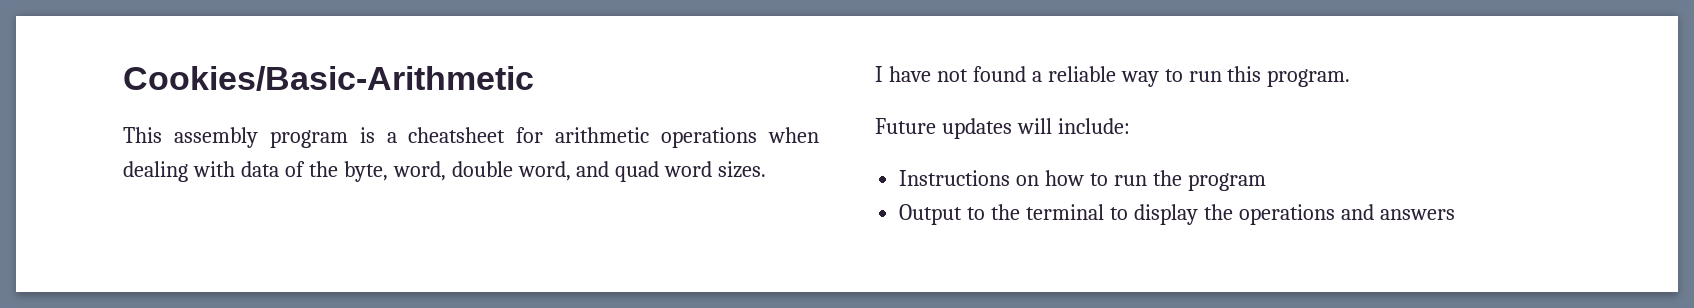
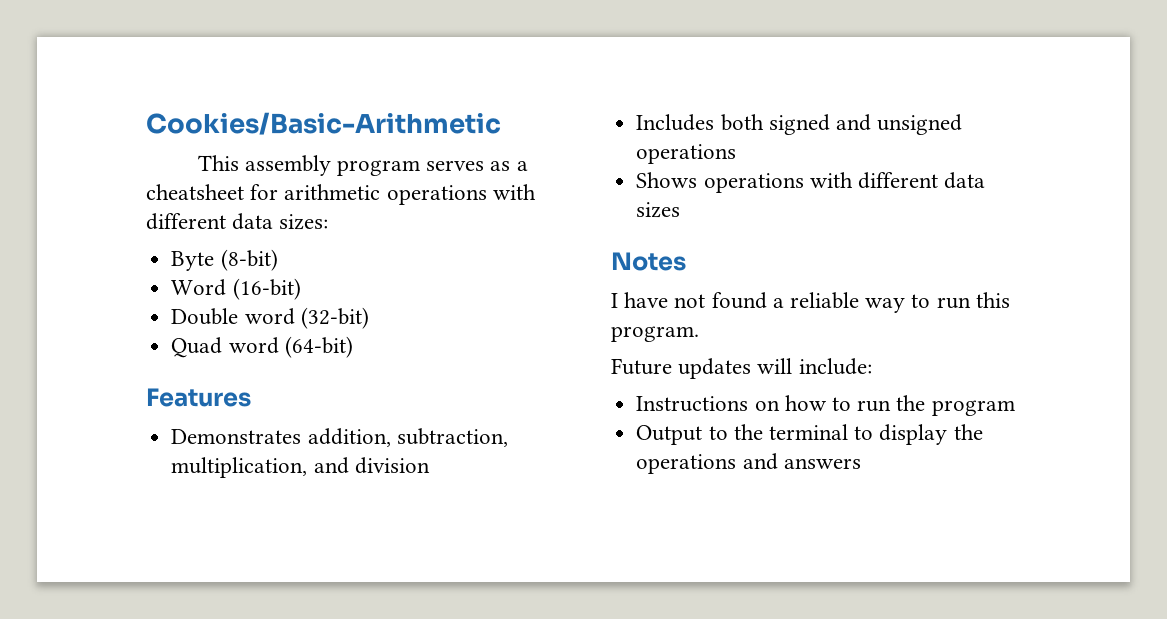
[359,127,375,143] is -> [426,160,511,171] serves as
[768,127,820,143] [123,161,767,182] when dealing with data of the byte, word, double word, and quad word sizes. -> [492,184,536,200] [146,213,329,230] [171,249,278,271] [171,278,301,300] [171,307,369,329] [171,336,353,358] [146,388,251,407] [171,428,508,447] [171,457,430,478] [636,114,963,135] [636,144,737,164] [636,172,986,193] [636,202,681,218] [611,252,686,271] with different data sizes: // Byte (8-bit) // Word (16-bit) // Double word (32-bit) // Quad word (64-bit) // Features // Demonstrates addition, subtraction, multiplication, and division // Includes both signed and unsigned operations // Shows operations with different data sizes // Notes

